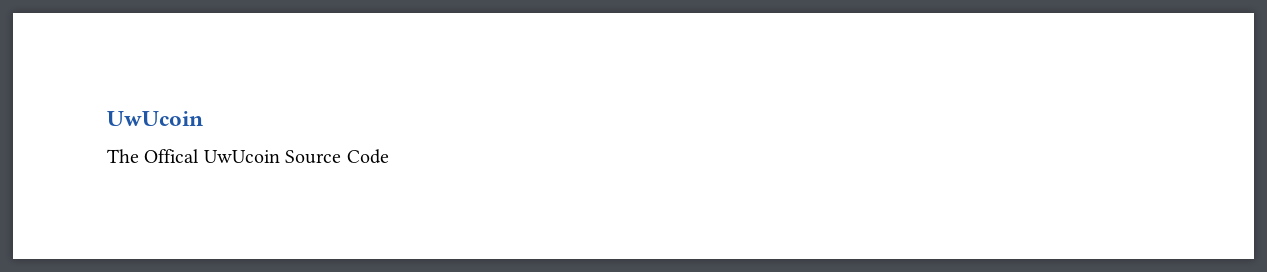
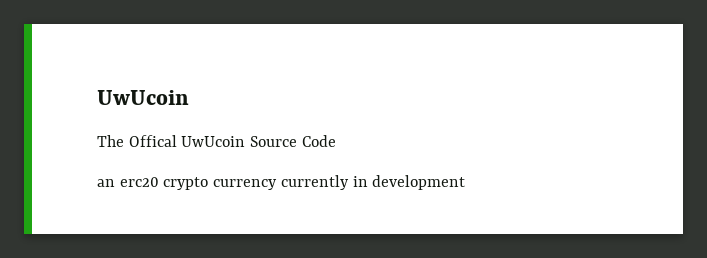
(389, 156) none -> [97,175,466,190] // an erc20 crypto currency currently in development

